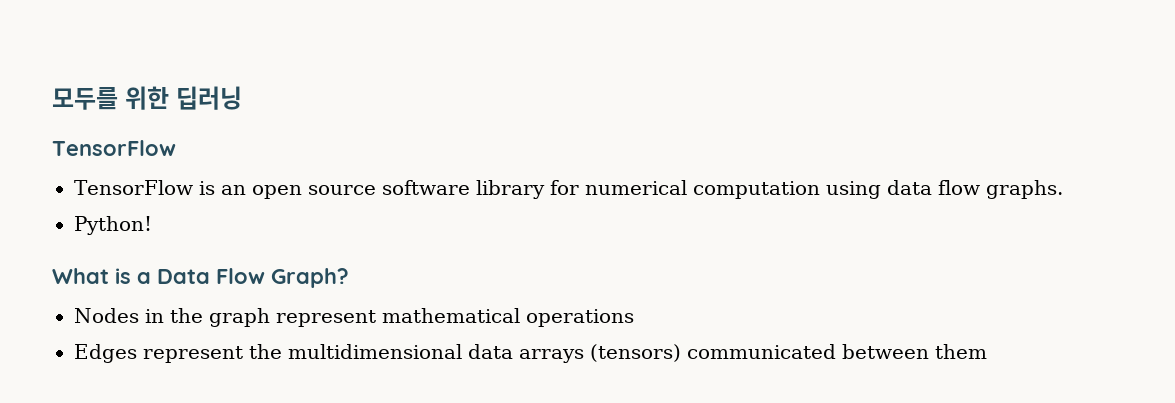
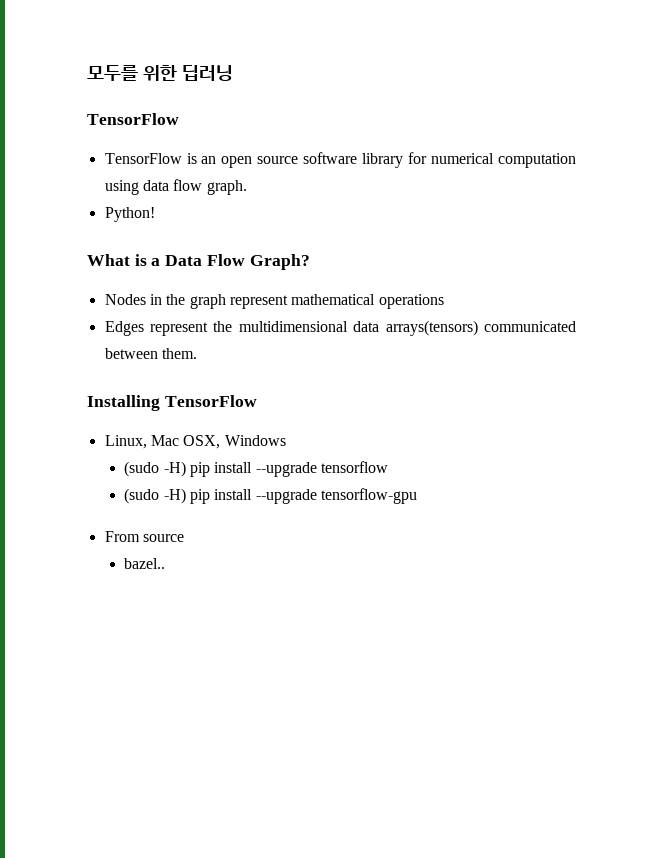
[985,180,1063,199] graphs. -> [206,180,247,195] graph.
[519,344,987,363] arrays (tensors) communicated between them -> [385,320,576,336] [104,348,197,359] [87,395,257,411] [104,435,286,449] [124,461,389,477] [124,488,418,504] [104,531,184,542] [124,558,166,569] arrays(tensors) communicated between them. // Installing TensorFlow // Linux, Mac OSX, Windows // (sudo -H) pip install --upgrade tensorflow // (sudo -H) pip install --upgrade tensorflow-gpu // From source // bazel..

